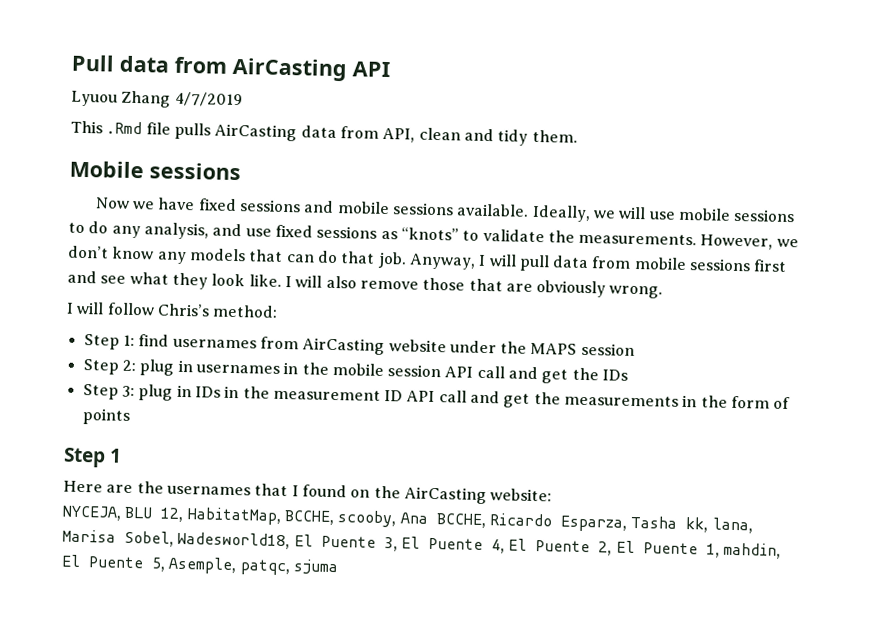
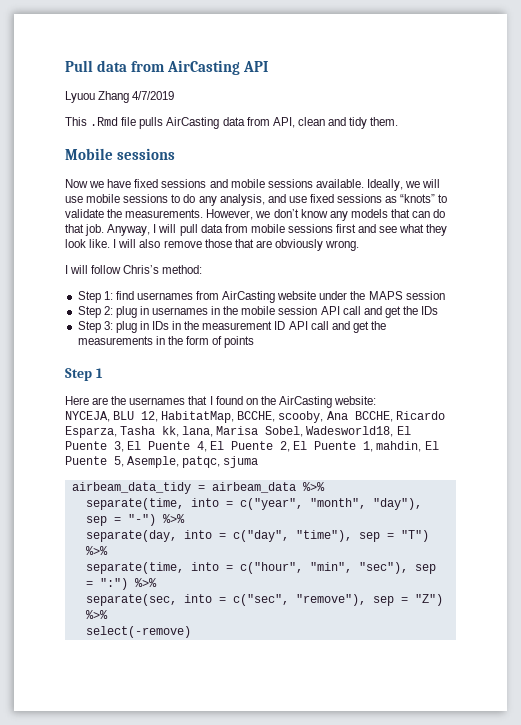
(339, 567) none -> [71,482,325,494] [85,498,422,510] [85,514,185,526] [85,530,429,542] [85,546,108,555] [85,562,436,574] [85,578,157,590] [85,594,443,606] [85,610,108,619] [85,626,191,638] // airbeam_data_tidy = airbeam_data %>% // separate(time, into = c("year", "month", "day"), sep = "-") %>% // separate(day, into = c("day", "time"), sep = "T") %>% // separate(time, into = c("hour", "min", "sec"), sep = ":") %>% // separate(sec, into = c("sec", "remove"), sep = "Z") %>% // select(-remove)

